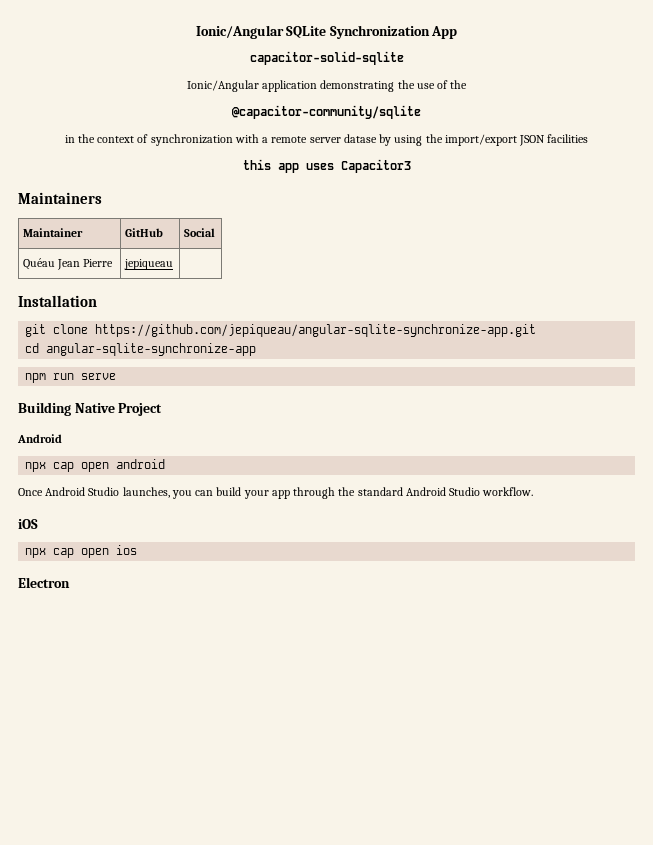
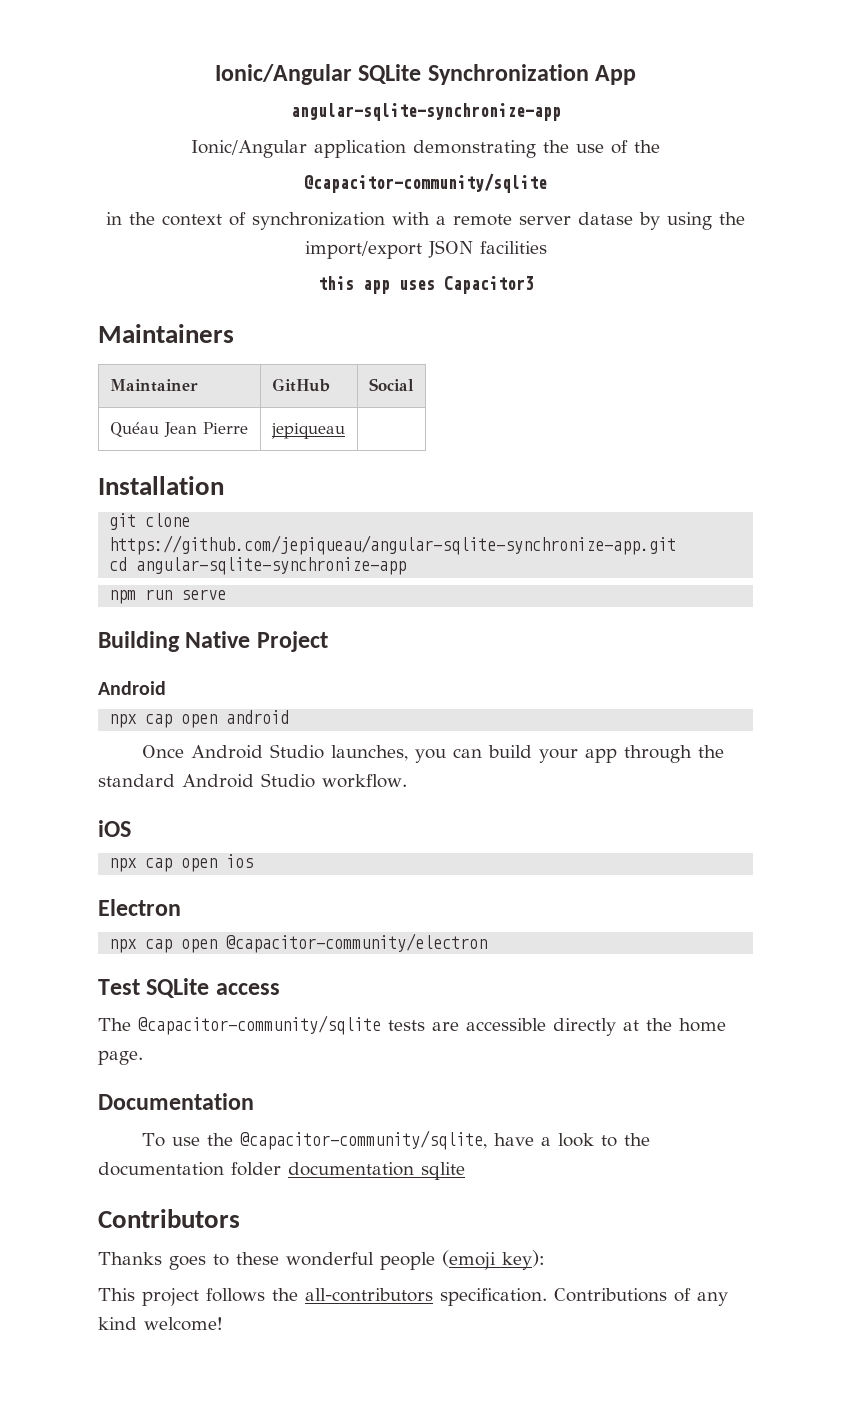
[249,51,404,65] capacitor-solid-sqlite -> [290,103,561,121] angular-sqlite-synchronize-app
(70, 582) none -> [109,933,488,953] [98,978,280,998] [98,1015,726,1036] [98,1050,143,1065] [98,1093,254,1110] [141,1130,650,1150] [98,1162,465,1180] [98,1209,240,1228] [98,1250,545,1270] [98,1288,728,1306] [98,1317,223,1331] // npx cap open @capacitor-community/electron // Test SQLite access // The @capacitor-community/sqlite tests are accessible directly at the home page. // Documentation // To use the @capacitor-community/sqlite, have a look to the documentation folder documentation sqlite // Contributors // Thanks goes to these wonderful people (emoji key): // This project follows the all-contributors specification. Contributions of any kind welcome!

